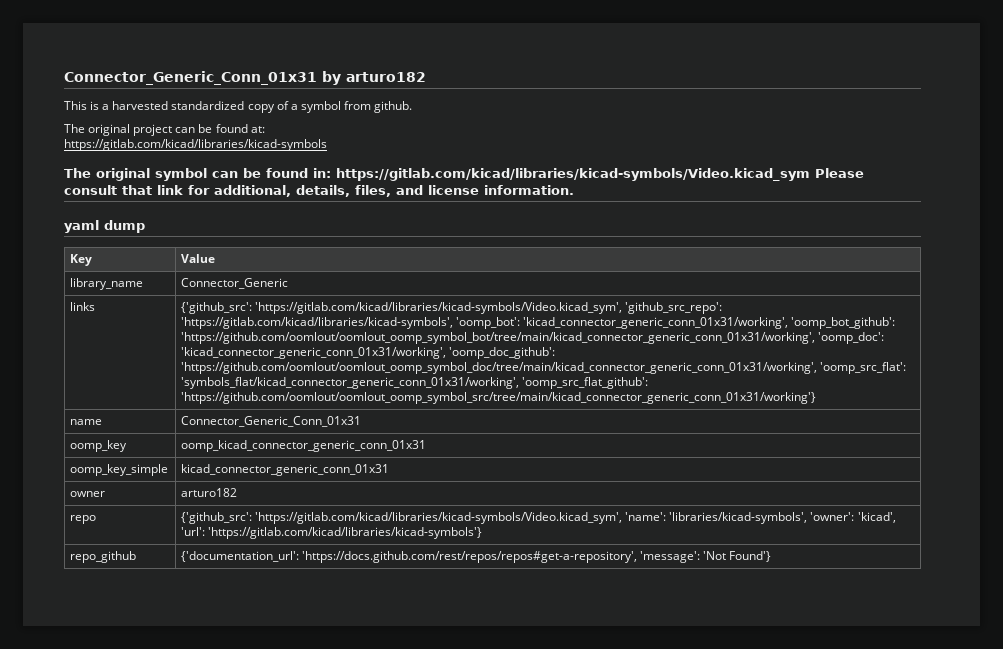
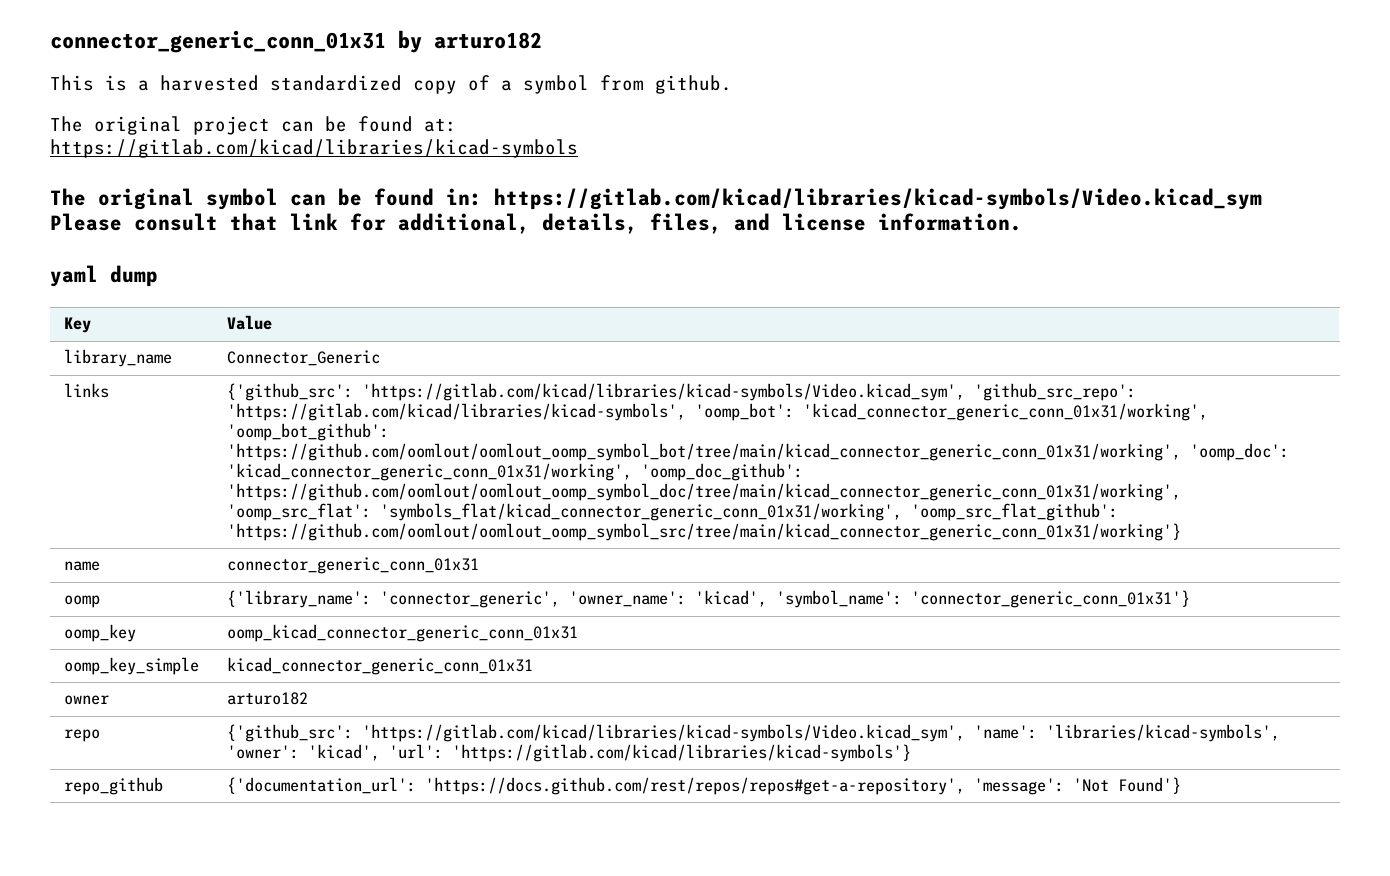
[64,71,317,85] Connector_Generic_Conn_01x31 -> [50,30,386,53] connector_generic_conn_01x31
[181,416,362,427] Connector_Generic_Conn_01x31 -> [226,557,479,574] [63,595,100,608] [226,590,1190,608] connector_generic_conn_01x31 // oomp | {'library_name': 'connector_generic', 'owner_name': 'kicad', 'symbol_name': 'connector_generic_conn_01x31'}

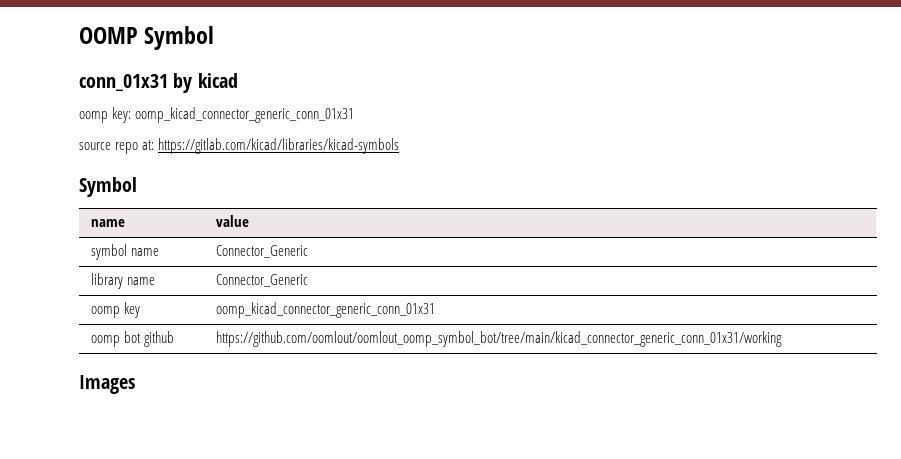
[50,30,542,53] [50,75,732,94] [50,116,413,135] connector_generic_conn_01x31 by arturo182 // This is a harvested standardized copy of a symbol from github. // The original project can be found -> [79,26,215,50] [79,73,238,93] [79,107,355,123] [79,142,139,154] OOMP Symbol // conn_01x31 by kicad // oomp key: oomp_kicad_connector_generic_conn_01x31 // source repo
(457, 125) // -> (155, 145) none
[50,188,1262,210] [50,213,1022,234] [50,265,158,287] [63,317,91,333] [226,315,272,330] [63,349,172,367] [226,350,380,366] [63,383,109,398] [226,383,1136,401] [226,403,1208,421] [226,423,389,441] [226,443,1289,461] [226,463,803,481] [226,483,1181,501] [226,503,1118,521] [226,523,1181,541] [63,561,100,571] [226,557,479,574] [63,595,100,608] [226,590,1190,608] [63,624,136,642] [226,624,578,642] [63,657,199,675] [226,657,533,675] [63,695,109,705] [226,692,308,705] [63,729,100,742] [226,724,1280,742] [226,744,911,762] [63,777,163,795] [226,777,1181,795] The original symbol can be found in: https://gitlab.com/kicad/libraries/kicad-symbols/Video.kicad_sym Please consult that link for additional, details, files, and license information. // yaml dump // Key | Value // library_name | Connector_Generic // links | {'github_src': 'https://gitlab.com/kicad/libraries/kicad-symbols/Video.kicad_sym', 'github_src_repo': 'https://gitlab.com/kicad/libraries/kicad-symbols', 'oomp_bot': 'kicad_connector_generic_conn_01x31/working', 'oomp_bot_github': 'https://github.com/oomlout/oomlout_oomp_symbol_bot/tree/main/kicad_connector_generic_conn_01x31/working', 'oomp_doc': 'kicad_connector_generic_conn_01x31/working', 'oomp_doc_github': 'https://github.com/oomlout/oomlout_oomp_symbol_doc/tree/main/kicad_connector_generic_conn_01x31/working', 'oomp_src_flat': 'symbols_flat/kicad_connector_generic_conn_01x31/working', 'oomp_src_flat_github': 'https://github.com/oomlout/oomlout_oomp_symbol_src/tree/main/kicad_connector_generic_conn_01x31/working'} // name | connector_generic_conn_01x31 // oomp | {'library_name': 'connector_generic', 'owner_name': 'kicad', 'symbol_name': 'connector_generic_conn_01x31'} // oomp_key | oomp_kicad_connector_generic_conn_01x31 // oomp_key_simple | kicad_connector_generic_conn_01x31 // owner | arturo182 // repo | {'github_src': 'https://gitlab.com/kicad/libraries/kicad-symbols/Video.kicad_sym', 'name': 'libraries/kicad-symbols', 'owner': 'kicad', 'url': 'https://gitlab.com/kicad/libraries/kicad-symbols'} // repo_github | {'documentation_url': 'https://docs.github.com/rest/repos/repos#get-a-repository', 'message': 'Not Found'} -> [79,177,137,197] [90,219,125,227] [215,215,249,227] [90,244,159,260] [215,245,308,258] [90,273,155,289] [215,274,308,287] [90,302,140,318] [215,302,435,318] [90,331,174,347] [215,331,782,347] [79,375,135,394] Symbol // name | value // symbol name | Connector_Generic // library name | Connector_Generic // oomp key | oomp_kicad_connector_generic_conn_01x31 // oomp bot github | https://github.com/oomlout/oomlout_oomp_symbol_bot/tree/main/kicad_connector_generic_conn_01x31/working // Images

